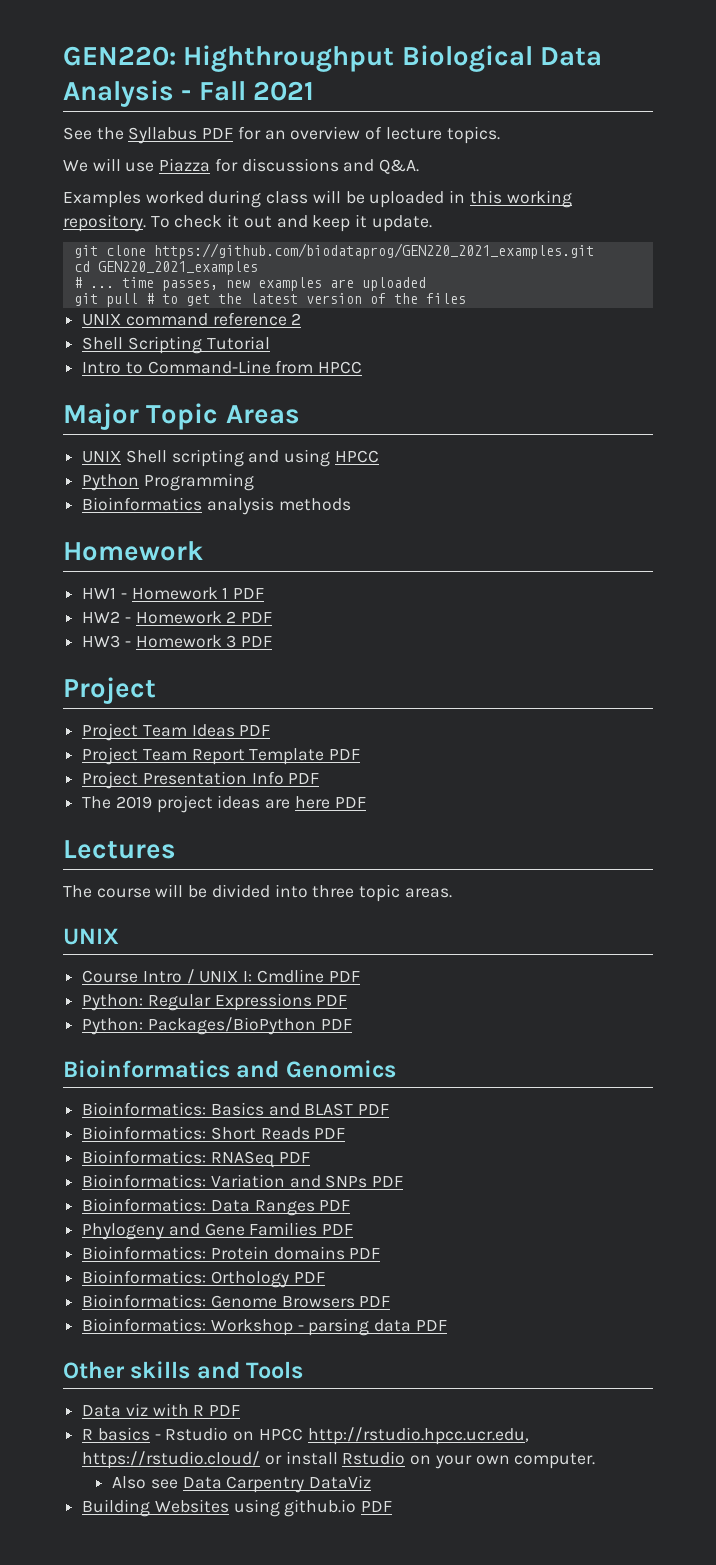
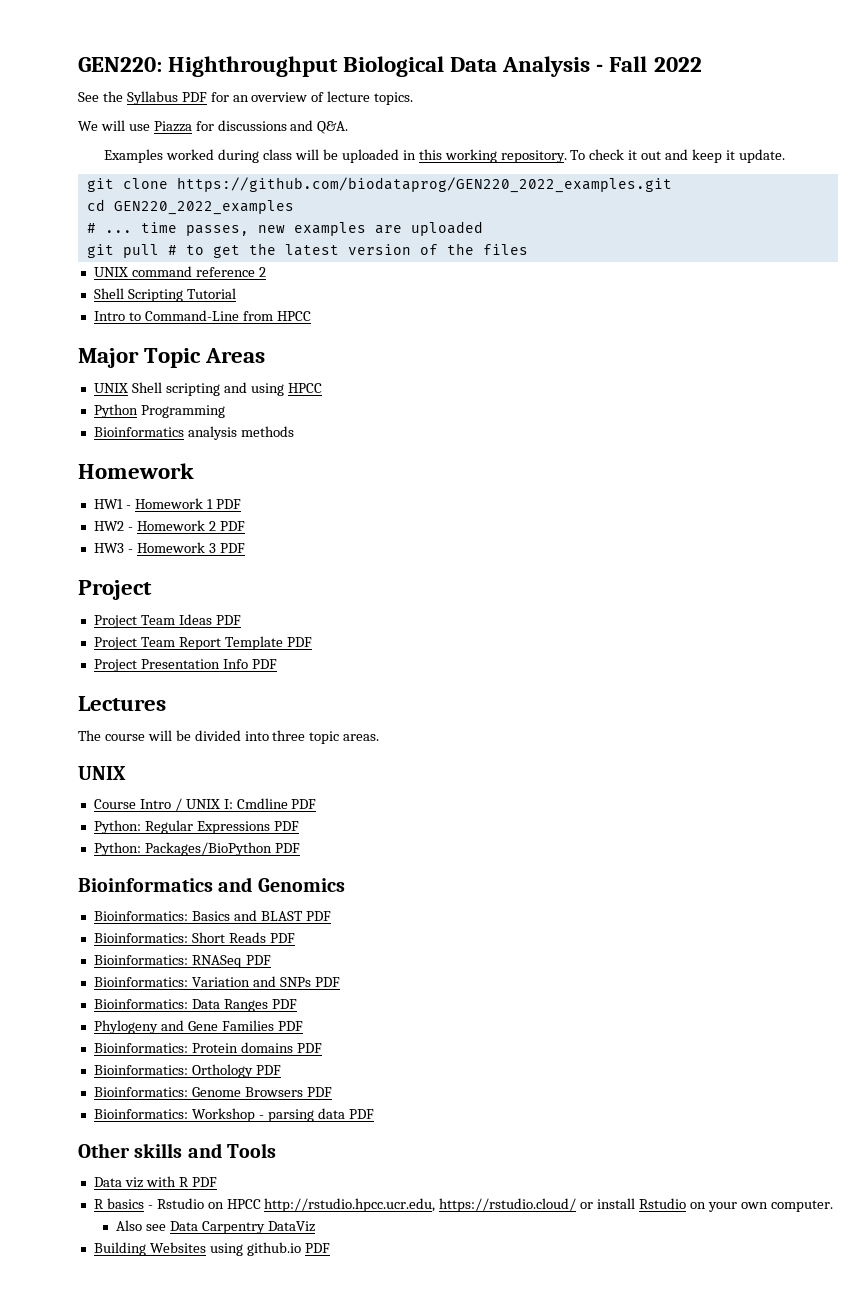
[253,81,315,101] 2021 -> [653,57,702,72] 2022
[153,243,594,259] https://github.com/biodataprog/GEN220_2021_examples.git -> [176,177,672,193] https://github.com/biodataprog/GEN220_2022_examples.git
[97,261,258,275] GEN220_2021_examples -> [113,200,294,215] GEN220_2022_examples
[82,795,366,813] // The 2019 project ideas are here PDF -> (277, 664) none

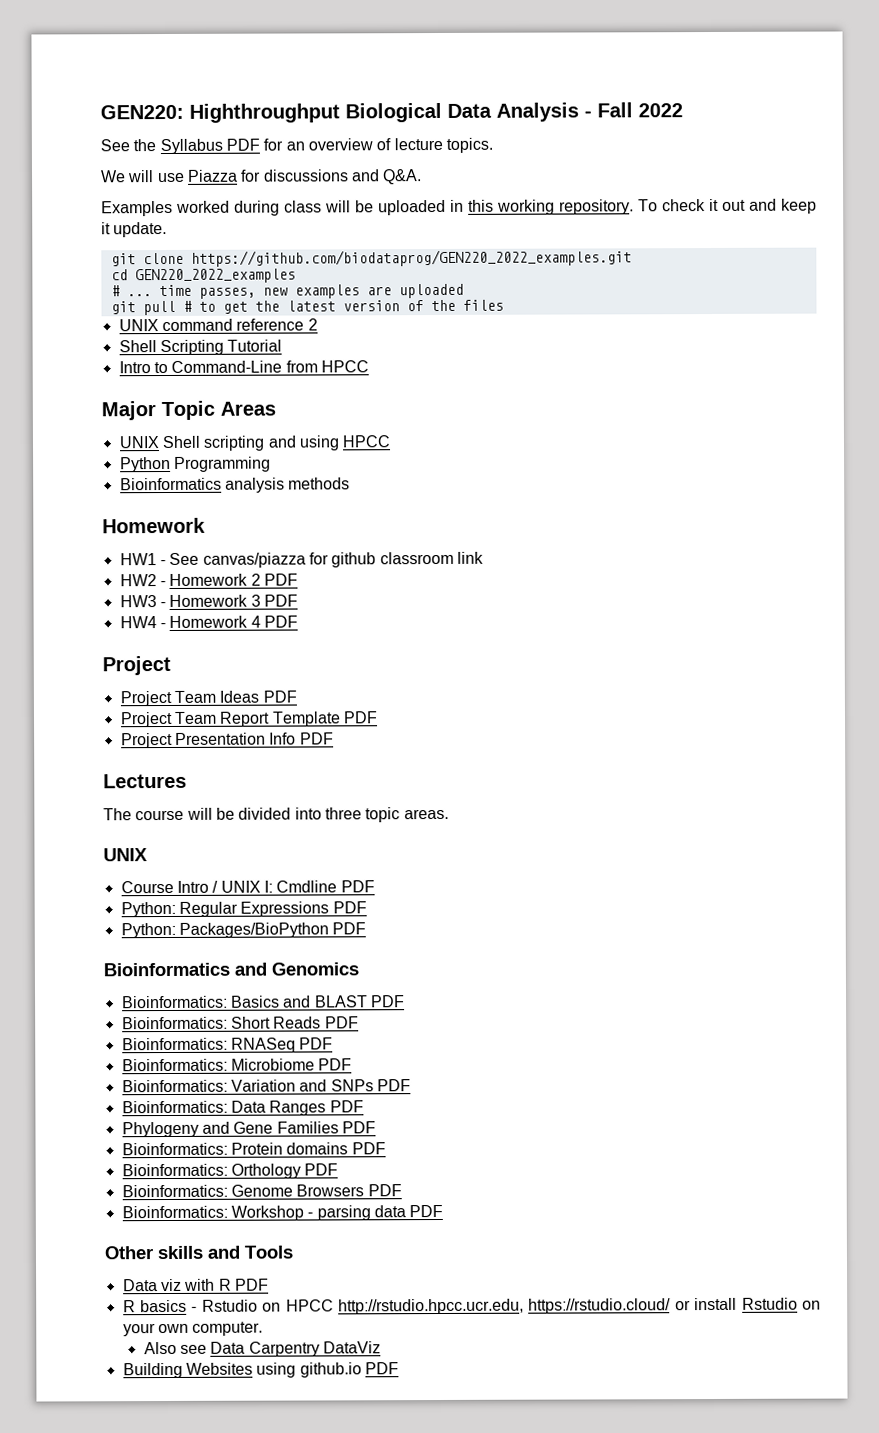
[134,498,241,509] Homework 1 PDF -> [169,551,484,568] See canvas/piazza for github classroom link
(245, 548) none -> [119,615,298,629] // HW4 - Homework 4 PDF
(271, 960) none -> [121,1058,353,1072] // Bioinformatics: Microbiome PDF

